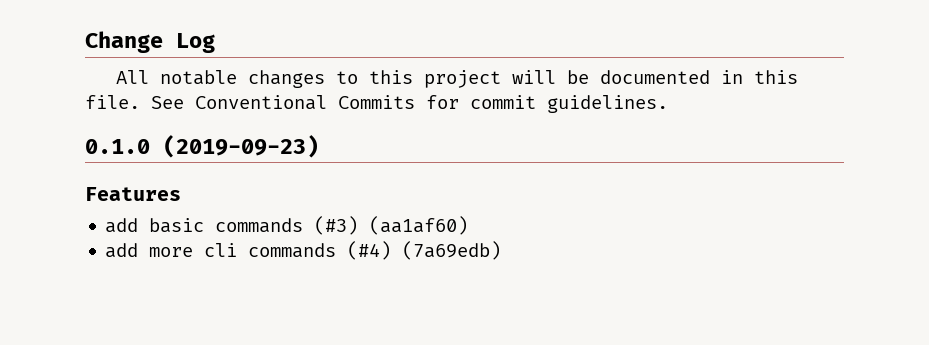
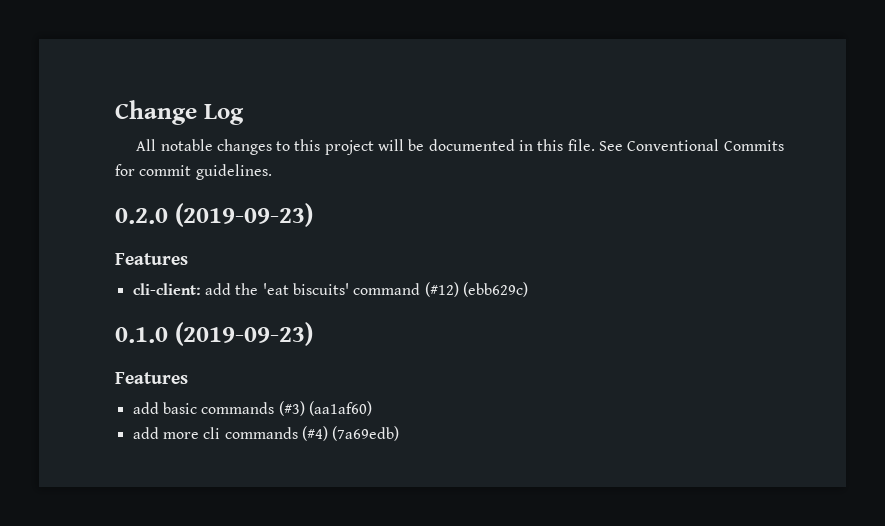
(668, 104) none -> [115,203,313,227] [115,253,188,265] [132,282,528,297] // 0.2.0 (2019-09-23) // Features // cli-client: add the 'eat biscuits' command (#12) (ebb629c)

